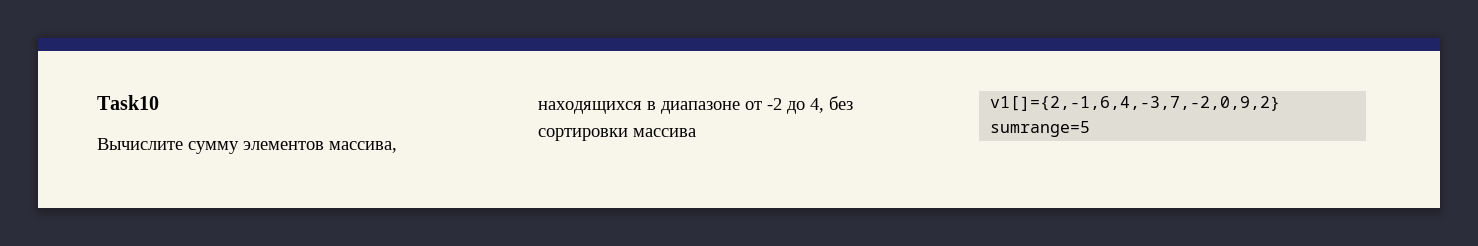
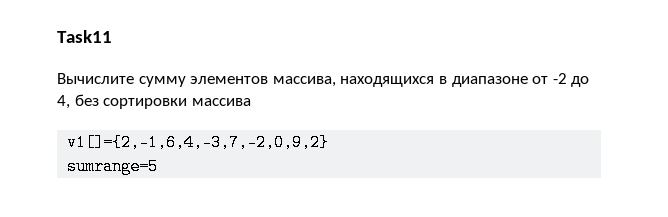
[97,95,159,110] Task10 -> [57,30,112,43] Task11

